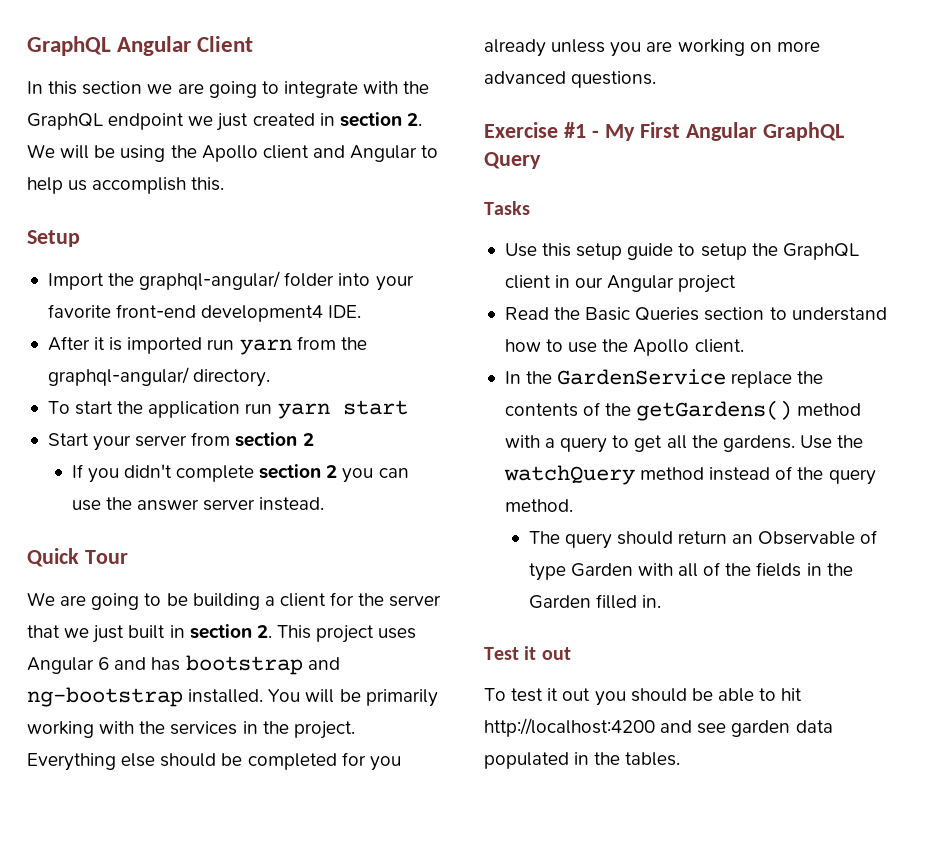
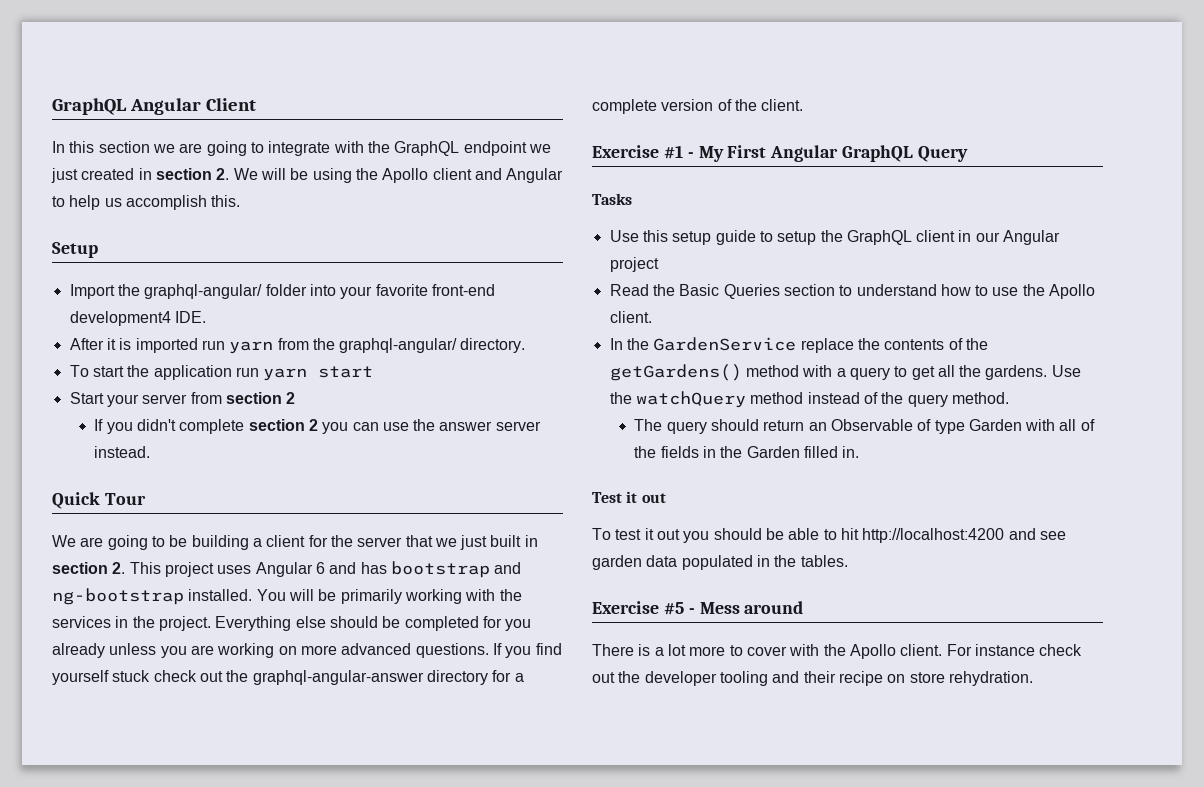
(657, 79) none -> [492,643,562,658] [52,670,524,685] [592,99,804,114] If you find yourself stuck check out the graphql-angular-answer directory for a complete version of the client.
(681, 759) none -> [592,601,804,615] [592,644,1083,659] [592,671,1033,686] // Exercise #5 - Mess around // There is a lot more to cover with the Apollo client. For instance check out the developer tooling and their recipe on store rehydration.

